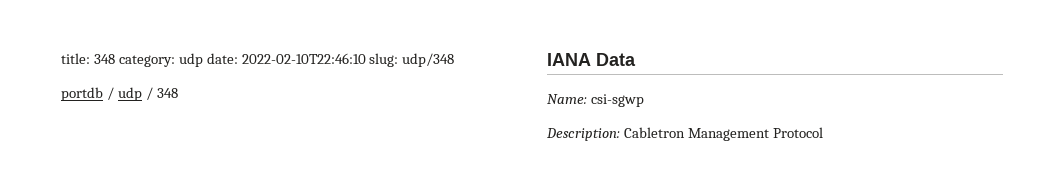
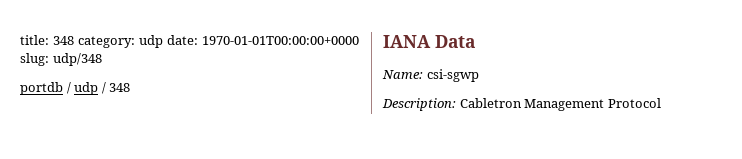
[241,53,366,64] 2022-02-10T22:46:10 -> [202,36,359,45] 1970-01-01T00:00:00+0000

